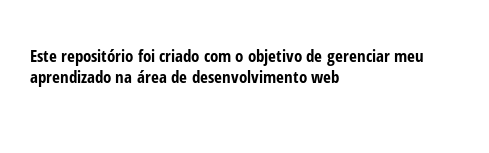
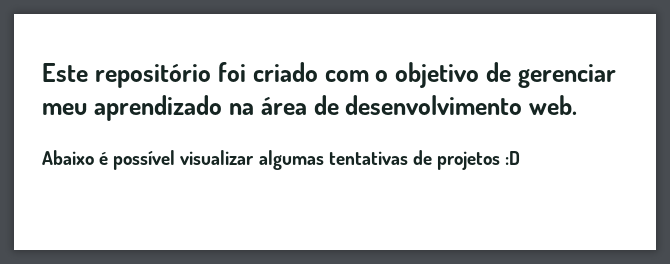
[311,70,340,83] web -> [529,95,578,115] [42,150,521,170] web. // Abaixo é possível visualizar algumas tentativas de projetos :D

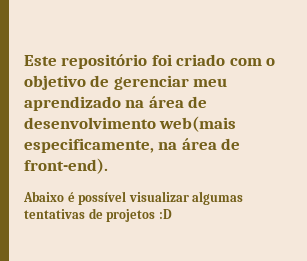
[529,95,578,115] web. -> [159,116,237,132] [24,138,241,153] [24,158,108,174] web(mais especificamente, na área de front-end).

